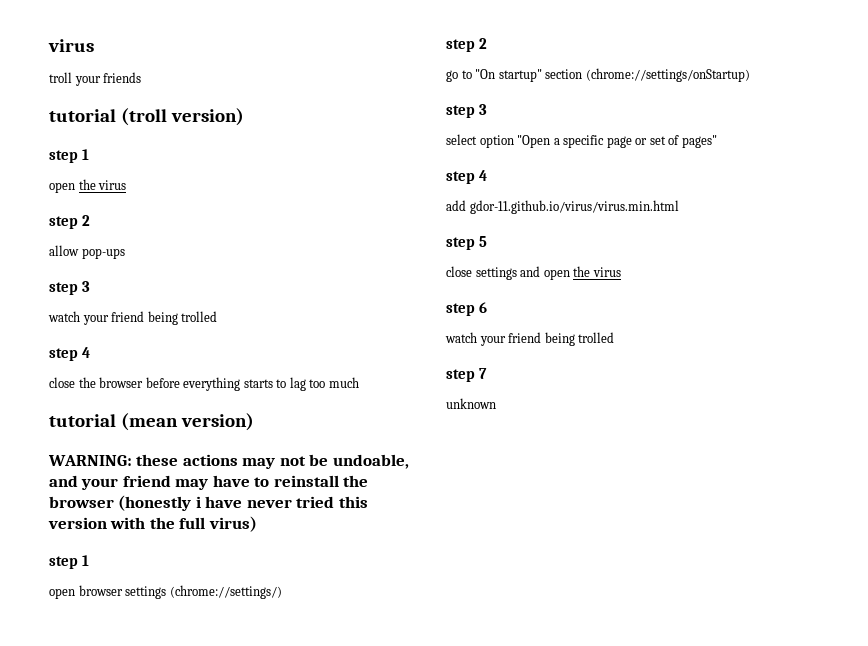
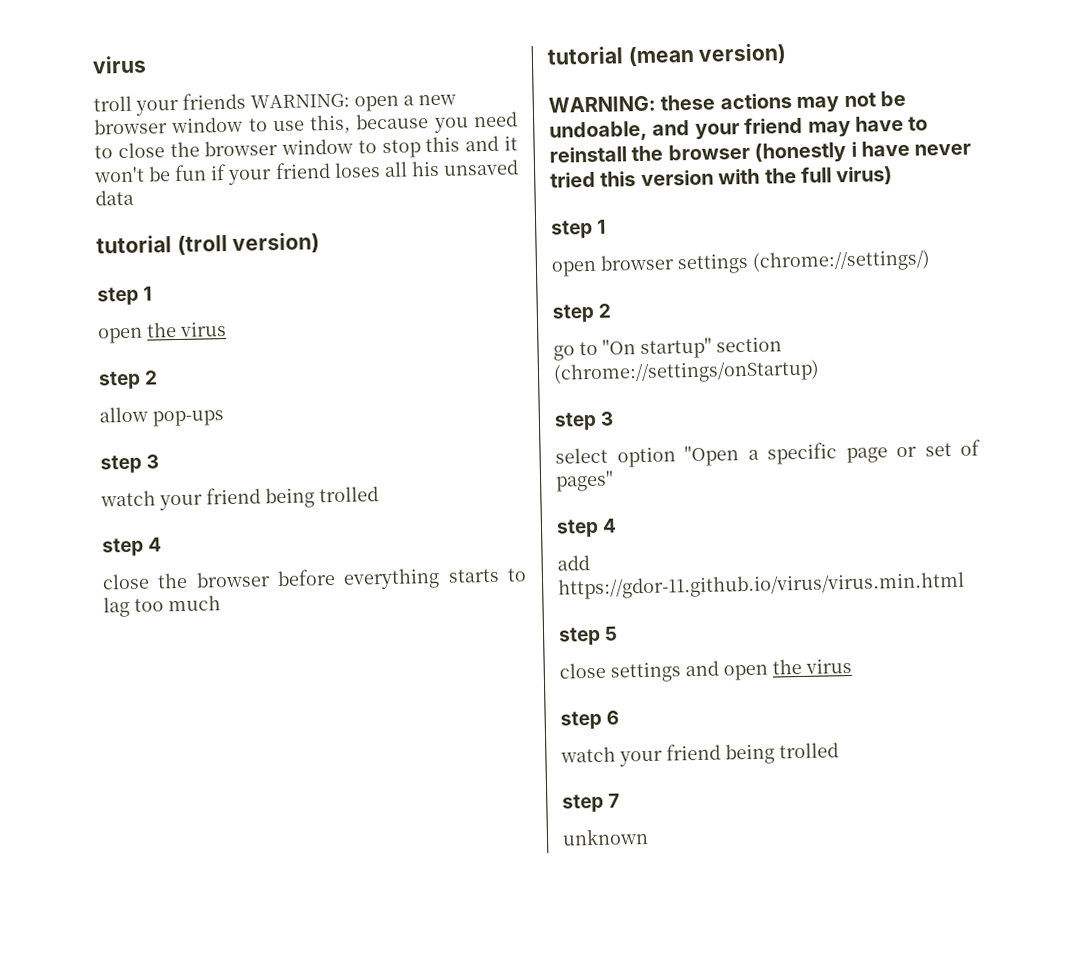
(142, 77) none -> [250,93,456,112] [94,111,518,135] [94,135,518,159] [93,159,519,185] [95,189,134,206] WARNING: open a new browser window to use this, because you need to close the browser window to stop this and it won't be fun if your friend loses all his unsaved data
[469,200,679,214] gdor-11.github.io/virus/virus.min.html -> [558,571,965,600] https://gdor-11.github.io/virus/virus.min.html

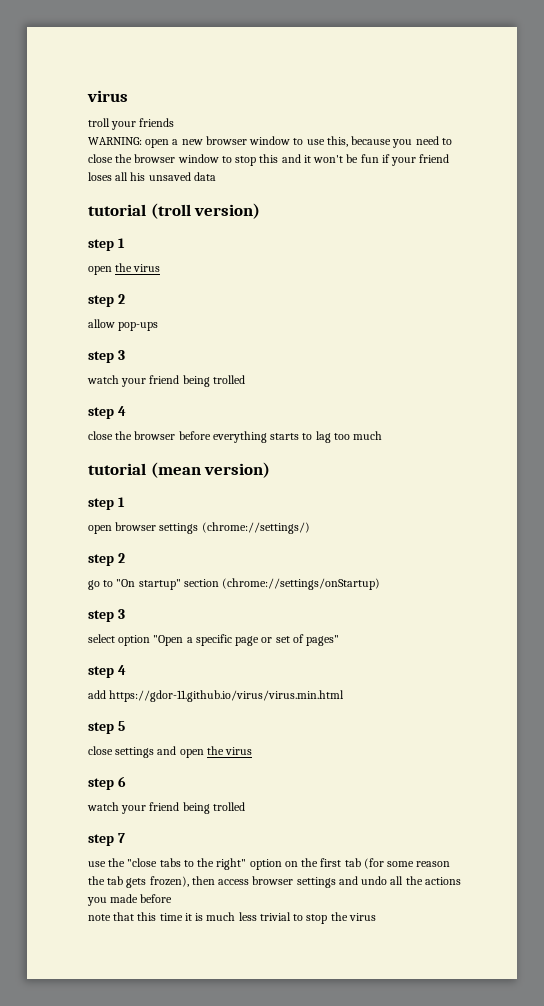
(246, 101) none -> (175, 122) //
[548,90,906,113] [549,115,929,142] [549,140,972,164] [550,165,894,188] // WARNING: these actions may not be undoable, and your friend may have to reinstall the browser (honestly i have never tried this version with the full virus) -> (271, 470) none
[562,827,649,846] unknown -> [88,858,451,870] [88,876,461,888] [87,894,173,906] [88,912,376,924] use the "close tabs to the right" option on the first tab (for some reason the tab gets frozen), then access browser settings and undo all the actions you made before // note that this time it is much less trivial to stop the virus

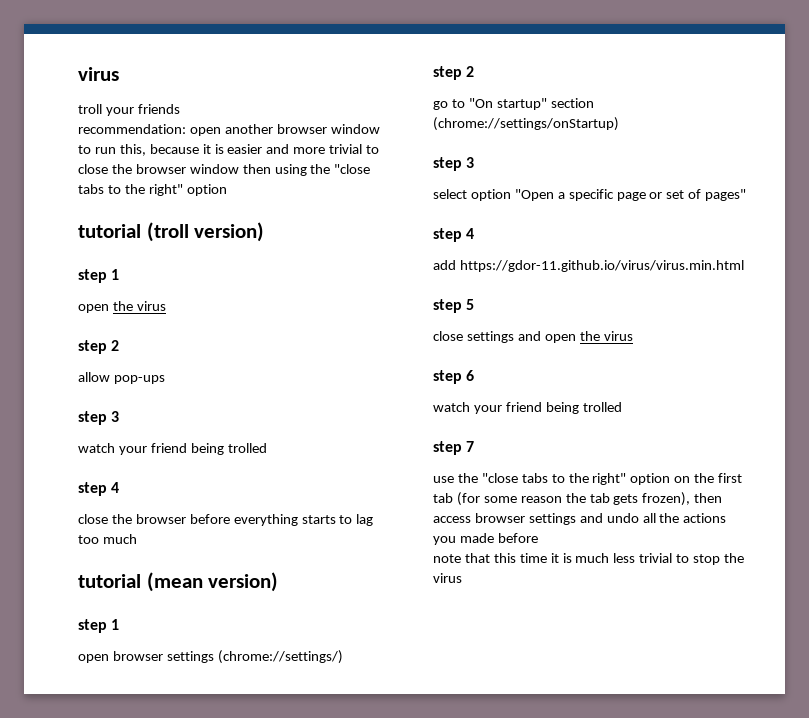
[88,136,325,148] WARNING: open a new browser window to use -> [78,124,380,136] [78,145,116,154] recommendation: open another browser window to run
[392,136,439,148] you need -> [202,144,363,154] it is easier and more trivial
[221,154,450,166] [88,172,216,181] to stop this and it won't be fun if your friend loses all his unsaved data -> [242,164,371,176] [78,184,227,196] then using the "close tabs to the right" option

